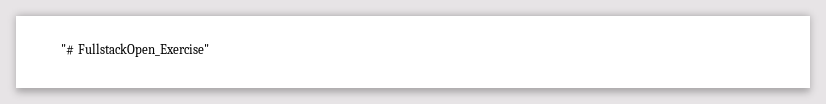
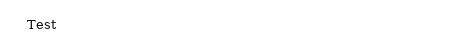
[61,43,209,57] "# FullstackOpen_Exercise" -> [27,20,57,29] Test

